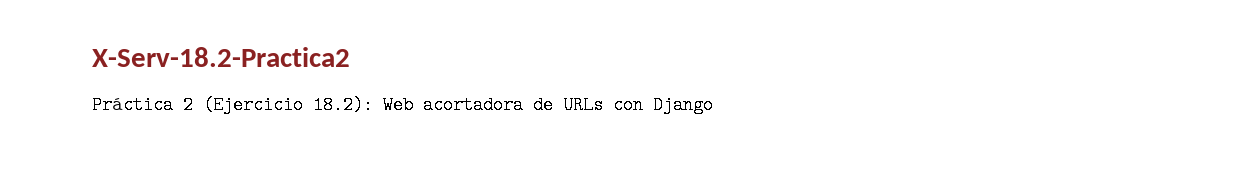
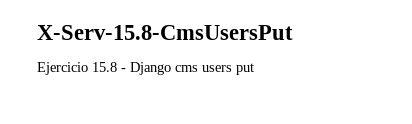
[92,47,350,67] [92,96,713,114] X-Serv-18.2-Practica2 // Práctica 2 (Ejercicio 18.2): Web acortadora de URLs con Django -> [37,25,293,40] [37,62,254,75] X-Serv-15.8-CmsUsersPut // Ejercicio 15.8 - Django cms users put

